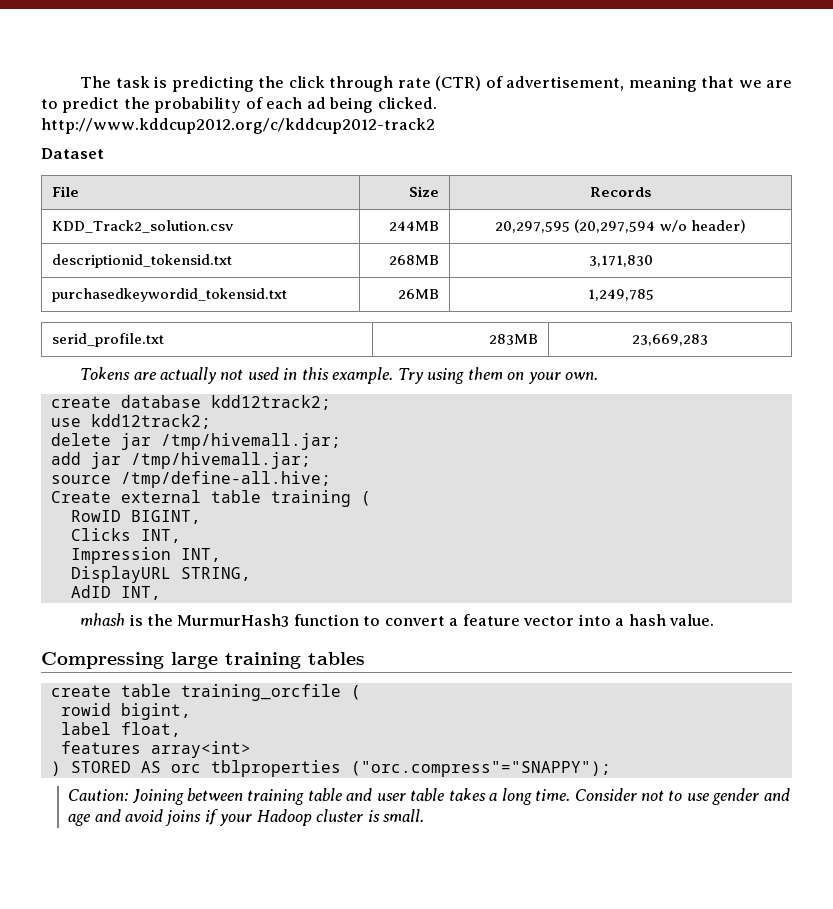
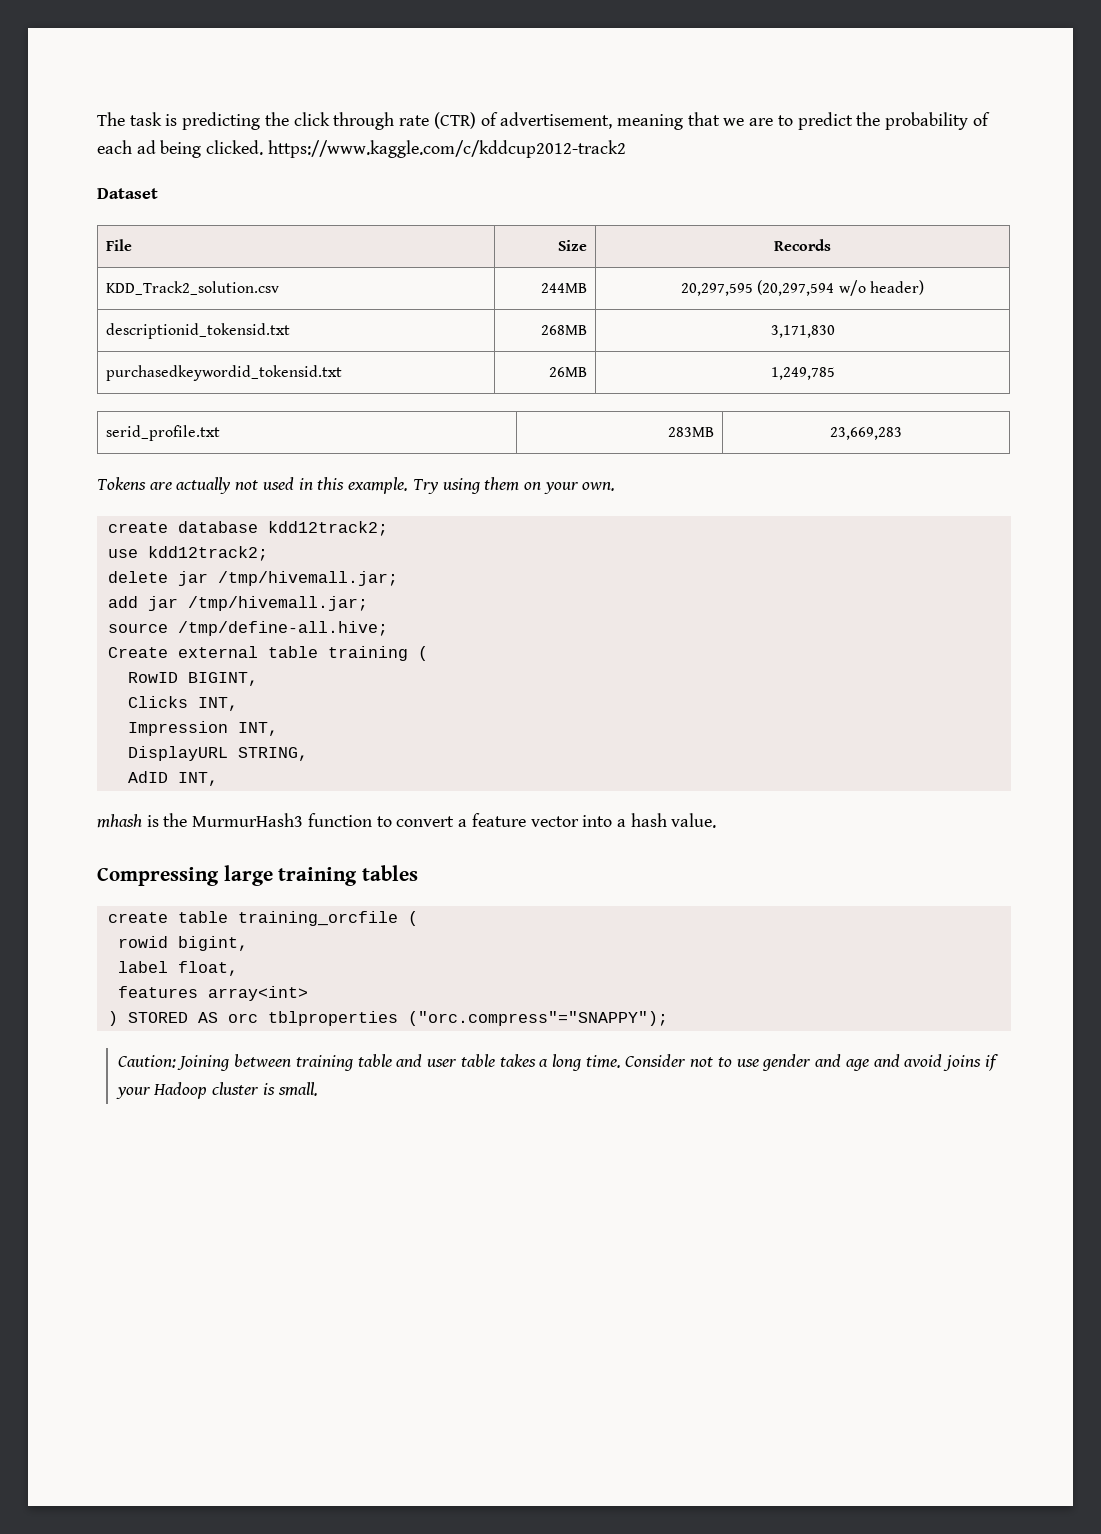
[41,118,435,134] http://www.kddcup2012.org/c/kddcup2012-track2 -> [267,140,626,158] https://www.kaggle.com/c/kddcup2012-track2

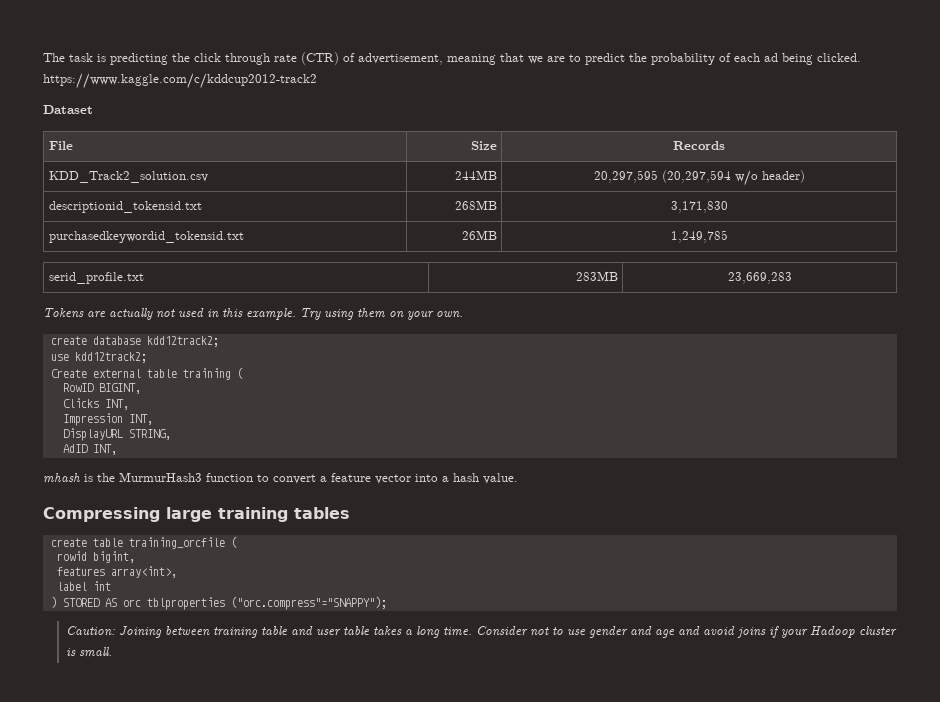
[107,571,398,586] [107,596,368,611] [107,621,388,636] // delete jar /tmp/hivemall.jar; // add jar /tmp/hivemall.jar; // source /tmp/define-all.hive; -> (147, 357) none
(248, 943) none -> [56,566,177,578] // features array<int>,
[177,961,238,976] [117,986,308,1001] float, // features array<int> -> [92,581,111,591] int

